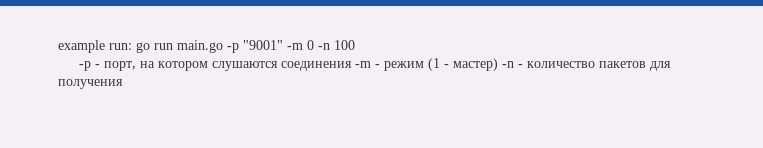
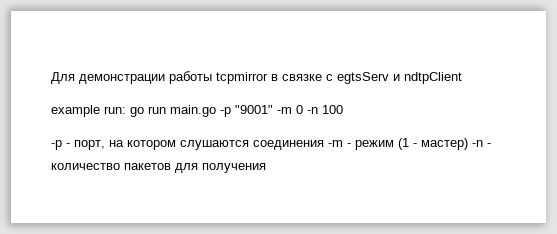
(58, 46) none -> [51,71,462,84] Для демонстрации работы tcpmirror в связке с egtsServ и ndtpClient //

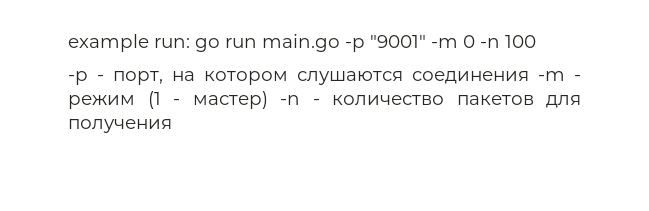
[51,71,462,84] Для демонстрации работы tcpmirror в связке с egtsServ и ndtpClient // -> (68, 43) none

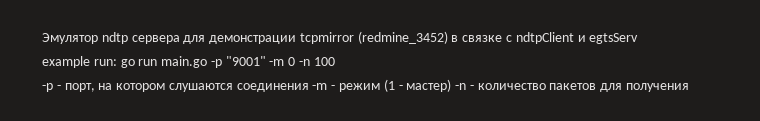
(68, 43) none -> [42,31,639,44] Эмулятор ndtp сервера для демонстрации tcpmirror (redmine_3452) в связке с ndtpClient и egtsServ //

